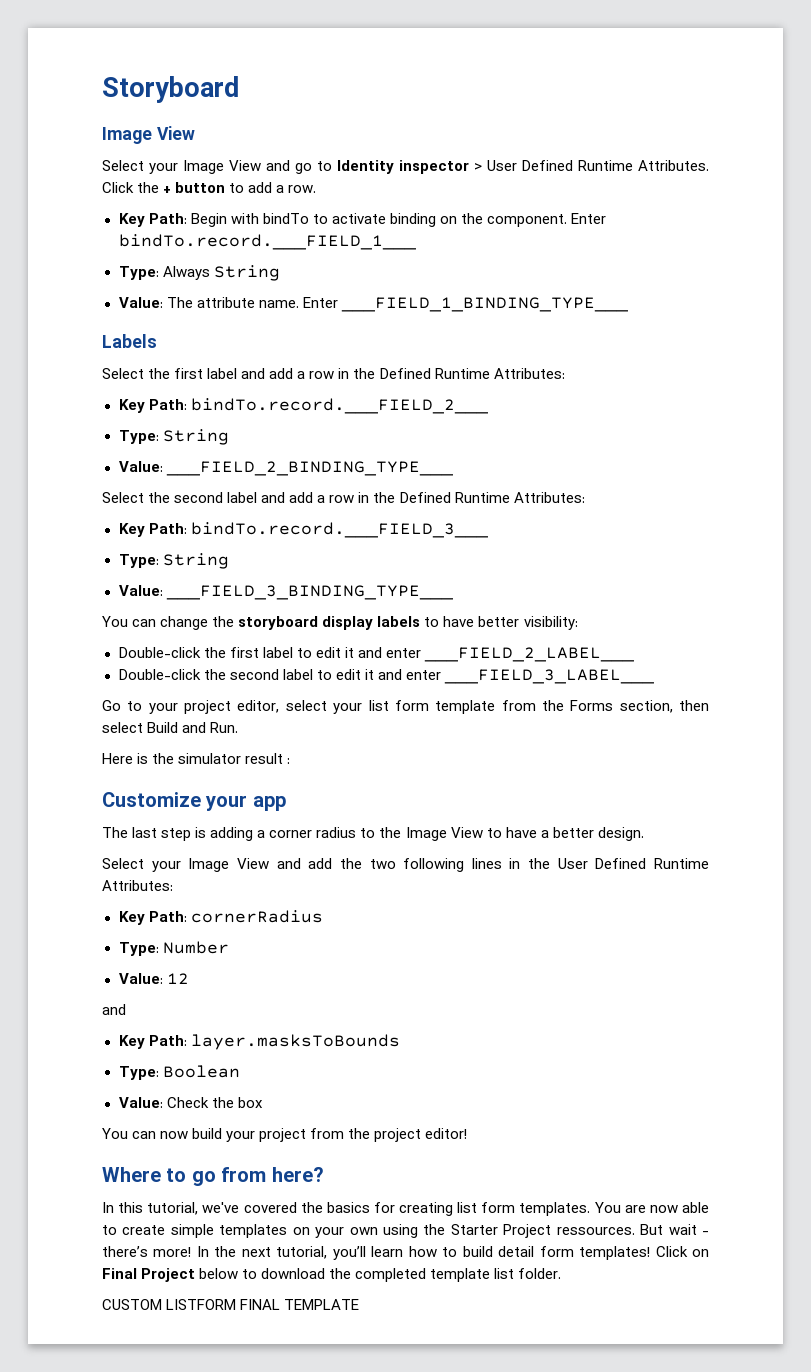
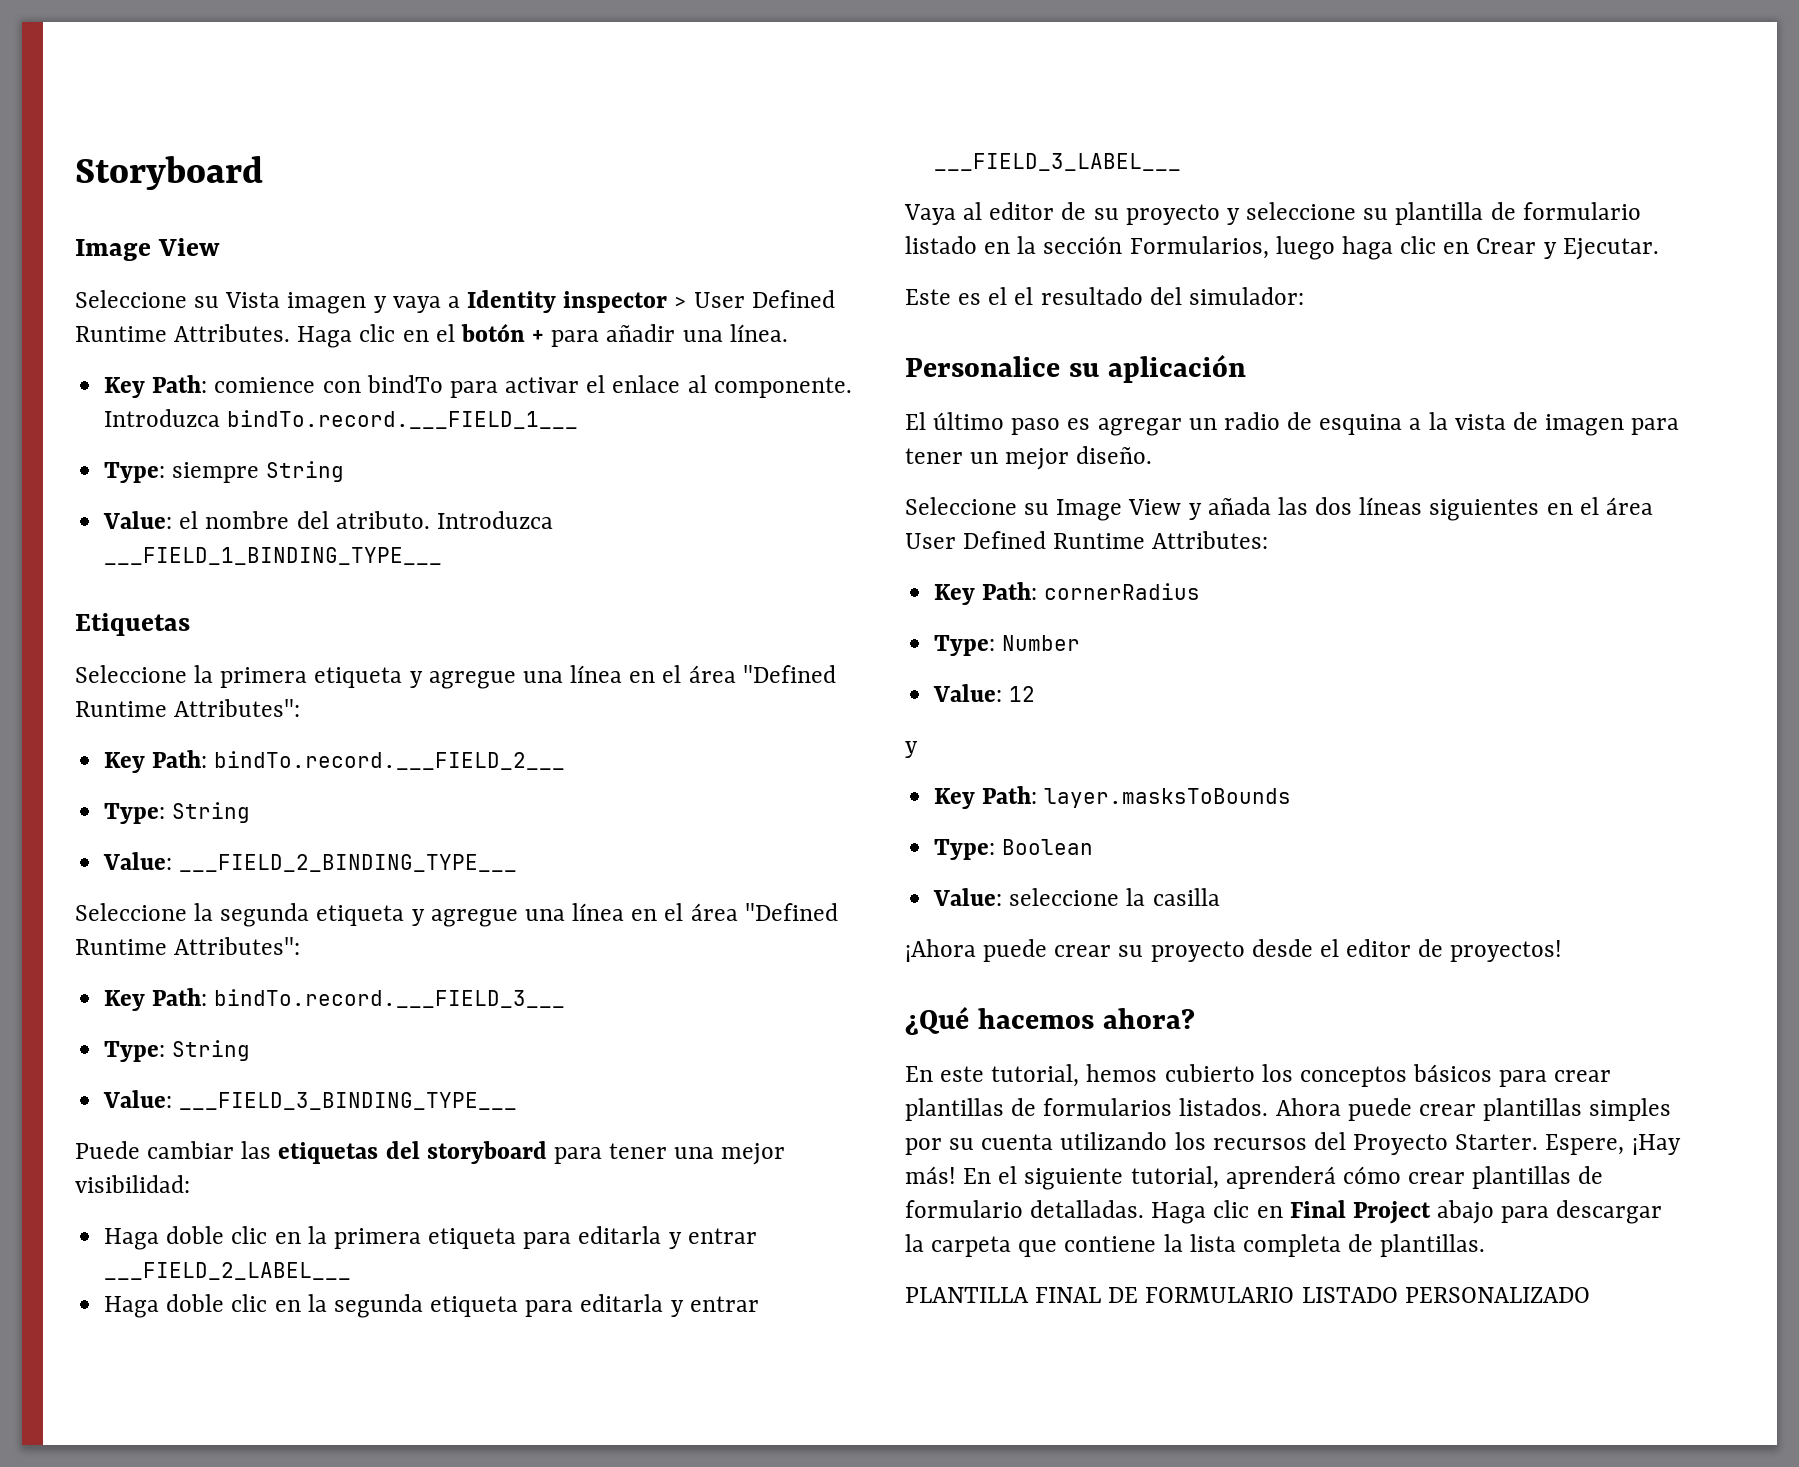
[102,160,332,174] Select your Image View and go to -> [75,290,460,314] Seleccione su Vista imagen y vaya a
[102,182,317,193] [118,213,607,227] Click the + button to add a row. // Key Path: Begin with bindTo to activate binding on the component. Enter -> [297,323,788,348] [104,375,852,398] [104,409,221,427] Haga clic en el botón + para añadir una línea. // Key Path: comience con bindTo para activar el enlace al componente. Introduzca
[162,265,280,281] [118,297,629,312] [102,334,157,348] [102,368,565,379] Always String // Value: The attribute name. Enter ___FIELD_1_BINDING_TYPE___ // Labels // Select the first label and add a row in the Defined Runtime Attributes: -> [172,461,345,483] [103,511,553,529] [104,547,443,565] [75,613,190,636] [75,665,836,689] [75,699,301,717] siempre String // Value: el nombre del atributo. Introduzca ___FIELD_1_BINDING_TYPE___ // Etiquetas // Seleccione la primera etiqueta y agregue una línea en el área "Defined Runtime Attributes":
[102,492,585,503] Select the second label and add a row in the Defined Runtime Attributes: -> [75,903,838,927] [75,937,301,955] Seleccione la segunda etiqueta y agregue una línea en el área "Defined Runtime Attributes":
[102,616,578,630] [118,647,635,662] [118,669,655,684] [102,700,710,714] [102,722,239,733] [102,753,291,764] [102,792,286,811] [102,827,644,841] [102,858,551,872] You can change the storyboard display labels to have better visibility: // Double-click the first label to edit it and enter ___FIELD_2_LABEL___ // Double-click the second label to edit it and enter ___FIELD_3_LABEL___ // Go to your project editor, select your list form template from the Forms section, then select Build and Run. // Here is the simulator result : // Customize your app // The last step is adding a corner radius to the Image View to have a better design. // Select your Image View and add the two following lines in the -> [75,1141,786,1165] [75,1175,190,1193] [104,1226,757,1250] [104,1262,352,1280] [104,1294,759,1318] [934,153,1182,171] [904,202,1641,225] [905,236,1659,260] [905,287,1304,305] [905,354,1246,383] [905,412,1680,436] [905,446,1153,470] [905,497,1653,521] Puede cambiar las etiquetas del storyboard para tener una mejor visibilidad: // Haga doble clic en la primera etiqueta para editarla y entrar ___FIELD_2_LABEL___ // Haga doble clic en la segunda etiqueta para editarla y entrar ___FIELD_3_LABEL___ // Vaya al editor de su proyecto y seleccione su plantilla de formulario listado en la sección Formularios, luego haga clic en Crear y Ejecutar. // Este es el el resultado del simulador: // Personalice su aplicación // El último paso es agregar un radio de esquina a la vista de imagen para tener un mejor diseño. // Seleccione su Image View y añada las dos líneas siguientes en el área
[102,1004,126,1015] and -> [905,741,918,758] y
[166,1097,263,1108] [102,1128,468,1142] [102,1167,324,1186] [102,1202,709,1216] [102,1224,710,1238] [102,1246,709,1260] [102,1268,562,1282] [102,1299,360,1310] Check the box // You can now build your project from the project editor! // Where to go from here? // In this tutorial, we've covered the basics for creating list form templates. You are now able to create simple templates on your own using the Starter Project ressources. But wait - there’s more! In the next tutorial, you’ll learn how to build detail form templates! Click on Final Project below to download the completed template list folder. // CUSTOM LISTFORM FINAL TEMPLATE -> [1009,888,1220,906] [905,939,1563,962] [905,1006,1195,1036] [905,1064,1612,1087] [905,1098,1672,1121] [905,1132,1681,1155] [905,1166,1604,1190] [905,1200,1663,1224] [905,1234,1486,1257] [905,1287,1590,1303] seleccione la casilla // ¡Ahora puede crear su proyecto desde el editor de proyectos! // ¿Qué hacemos ahora? // En este tutorial, hemos cubierto los conceptos básicos para crear plantillas de formularios listados. Ahora puede crear plantillas simples por su cuenta utilizando los recursos del Proyecto Starter. Espere, ¡Hay más! En el siguiente tutorial, aprenderá cómo crear plantillas de formulario detalladas. Haga clic en Final Project abajo para descargar la carpeta que contiene la lista completa de plantillas. // PLANTILLA FINAL DE FORMULARIO LISTADO PERSONALIZADO

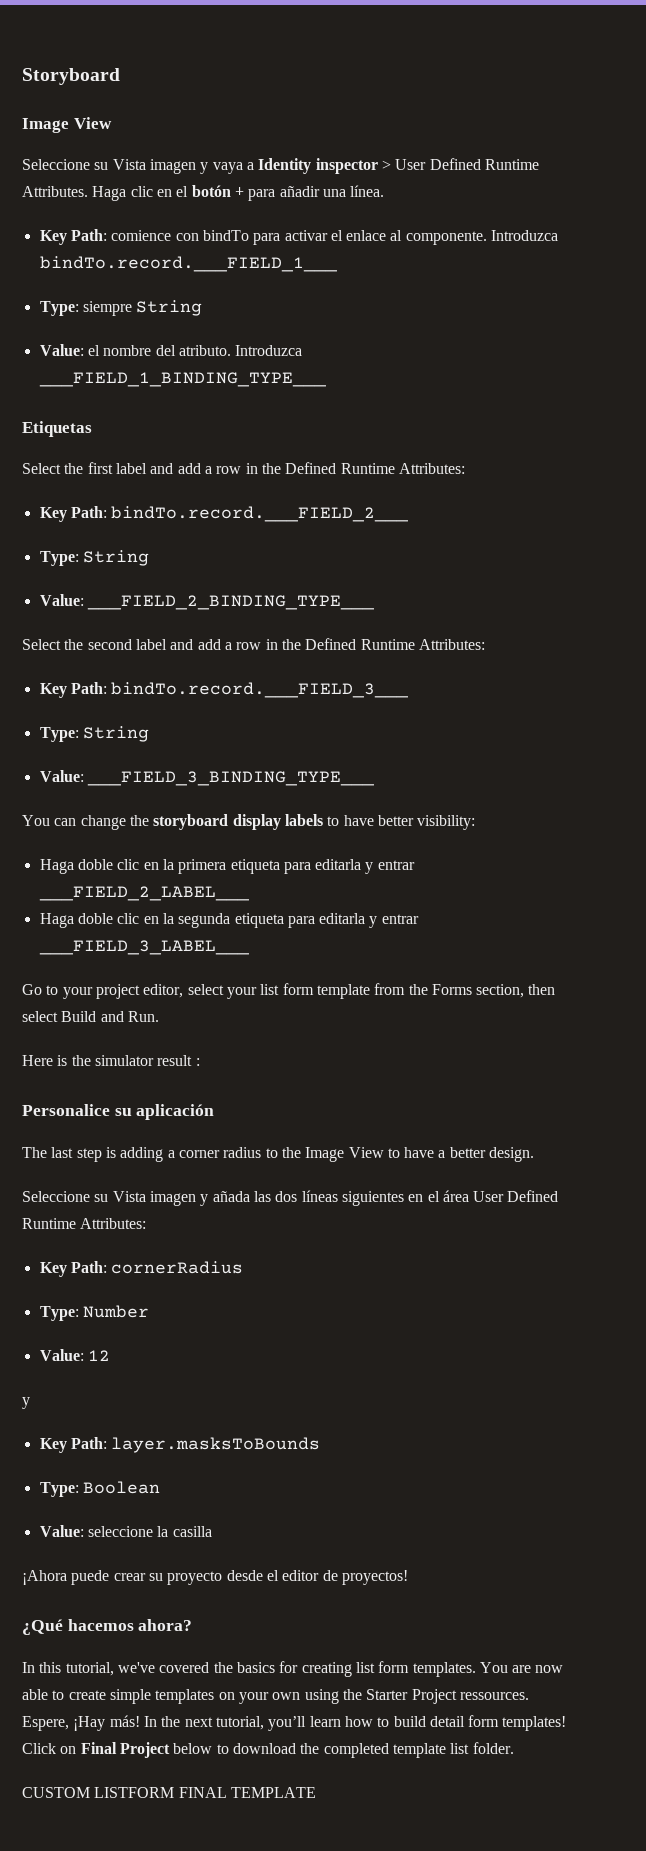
[75,665,836,689] [75,699,301,717] Seleccione la primera etiqueta y agregue una línea en el área "Defined Runtime Attributes": -> [22,462,465,474] Select the first label and add a row in the Defined Runtime Attributes:
[75,903,838,927] [75,937,301,955] Seleccione la segunda etiqueta y agregue una línea en el área "Defined Runtime Attributes": -> [22,638,485,650] Select the second label and add a row in the Defined Runtime Attributes:
[75,1141,786,1165] [75,1175,190,1193] Puede cambiar las etiquetas del storyboard para tener una mejor visibilidad: -> [22,814,476,830] You can change the storyboard display labels to have better visibility:
[904,202,1641,225] [905,236,1659,260] [905,287,1304,305] [905,354,1246,383] [905,412,1680,436] [905,446,1153,470] [905,497,1182,521] Vaya al editor de su proyecto y seleccione su plantilla de formulario listado en la sección Formularios, luego haga clic en Crear y Ejecutar. // Este es el el resultado del simulador: // Personalice su aplicación // El último paso es agregar un radio de esquina a la vista de imagen para tener un mejor diseño. // Seleccione su Image View -> [22,983,556,999] [22,1011,159,1022] [22,1055,200,1066] [22,1104,215,1120] [22,1147,535,1162] [22,1191,196,1206] Go to your project editor, select your list form template from the Forms section, then select Build and Run. // Here is the simulator result : // Personalice su aplicación // The last step is adding a corner radius to the Image View to have a better design. // Seleccione su Vista imagen
[905,1064,1612,1087] [905,1098,1672,1121] [905,1132,1681,1155] [905,1166,1604,1190] [905,1200,1663,1224] [905,1234,1486,1257] [905,1287,1590,1303] En este tutorial, hemos cubierto los conceptos básicos para crear plantillas de formularios listados. Ahora puede crear plantillas simples por su cuenta utilizando los recursos del Proyecto Starter. Espere, ¡Hay más! En el siguiente tutorial, aprenderá cómo crear plantillas de formulario detalladas. Haga clic en Final Project abajo para descargar la carpeta que contiene la lista completa de plantillas. // PLANTILLA FINAL DE FORMULARIO LISTADO PERSONALIZADO -> [22,1661,564,1677] [22,1689,529,1704] [22,1715,567,1731] [22,1742,514,1758] [22,1787,316,1798] In this tutorial, we've covered the basics for creating list form templates. You are now able to create simple templates on your own using the Starter Project ressources. Espere, ¡Hay más! In the next tutorial, you’ll learn how to build detail form templates! Click on Final Project below to download the completed template list folder. // CUSTOM LISTFORM FINAL TEMPLATE

